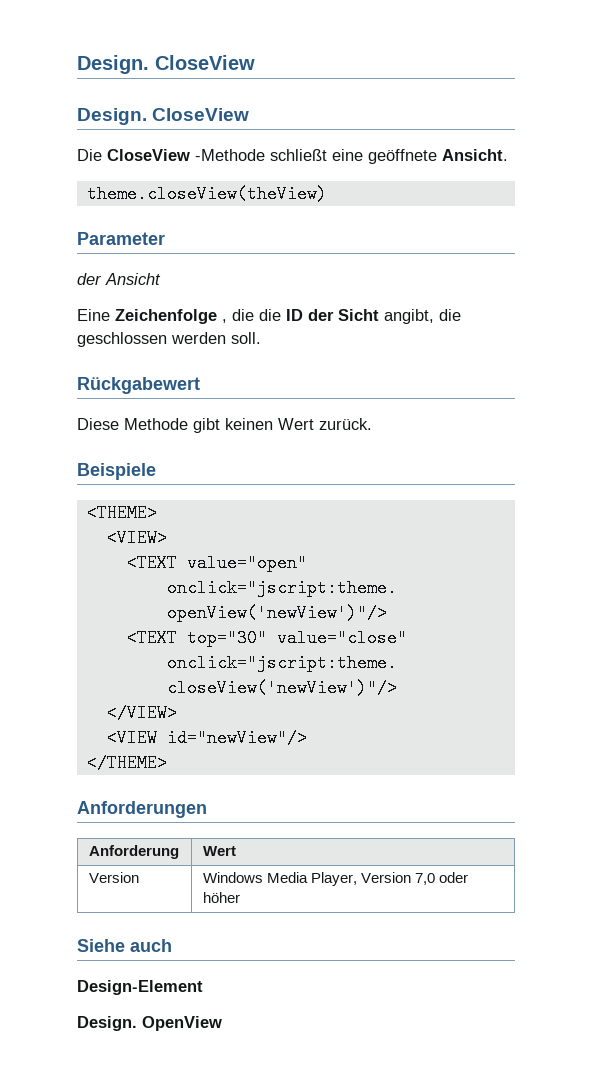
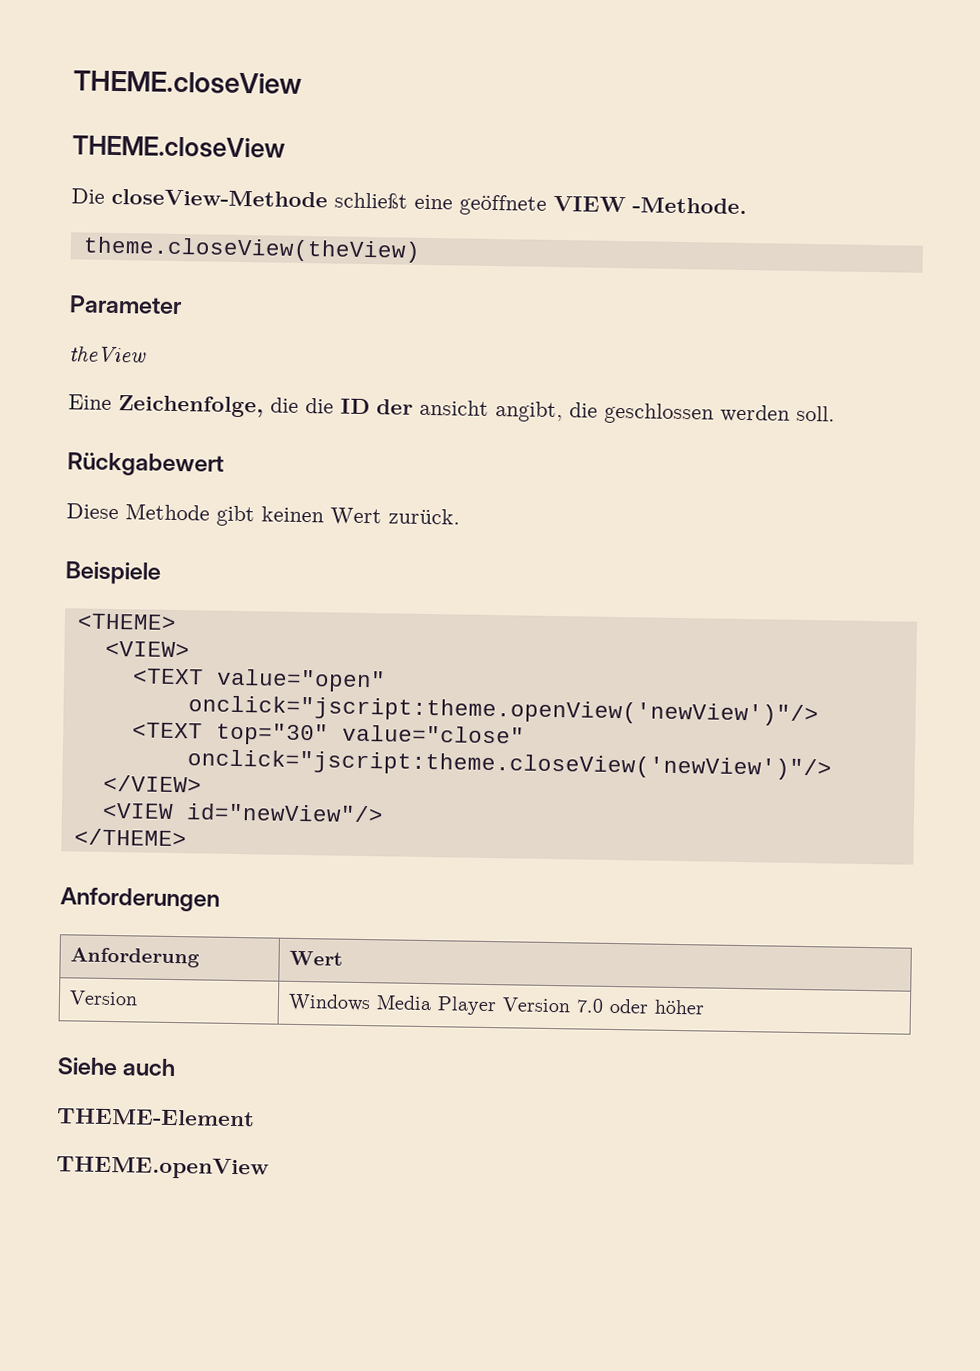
[77,55,255,74] [77,108,250,125] Design. CloseView // Design. CloseView -> [73,70,302,95] [72,135,286,159] THEME.closeView // THEME.closeView
[107,149,265,161] CloseView -Methode -> [111,188,328,208] closeView-Methode
[442,149,508,161] Ansicht. -> [553,195,747,215] VIEW -Methode.
[77,273,161,285] der Ansicht -> [69,346,147,364] theView
[115,309,227,324] Zeichenfolge , -> [118,395,264,418] Zeichenfolge,
[338,309,379,321] Sicht -> [419,399,489,416] ansicht
[310,872,435,886] Player, Version 7,0 -> [437,996,605,1016] Player Version 7.0
[77,980,203,995] [77,1016,222,1031] Design-Element // Design. OpenView -> [56,1108,255,1127] [56,1156,269,1180] THEME-Element // THEME.openView

